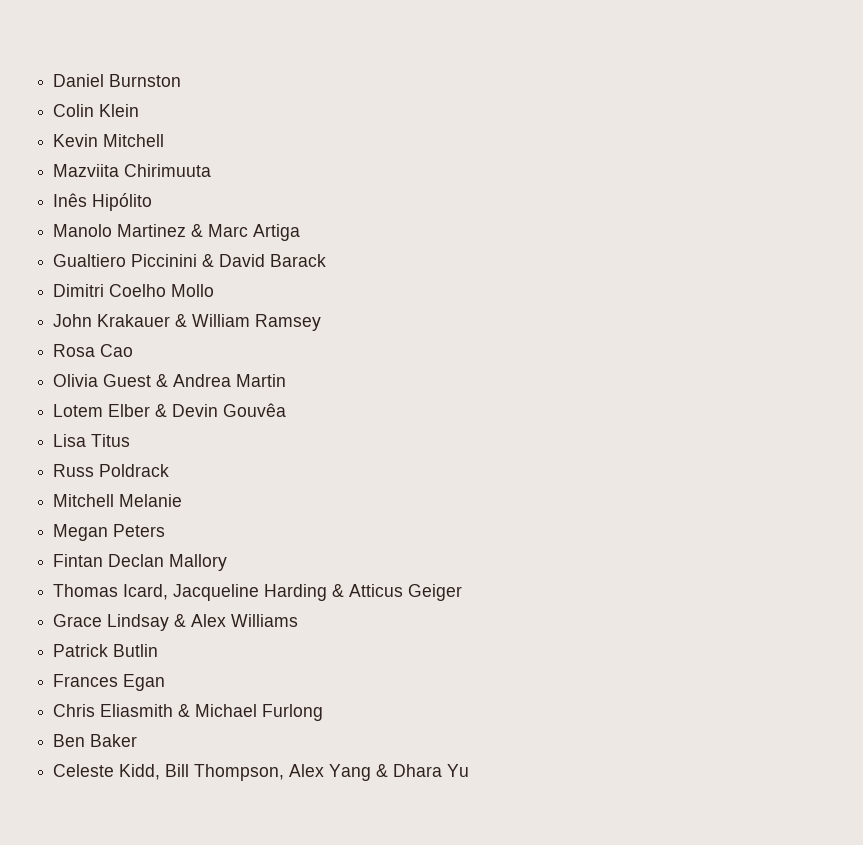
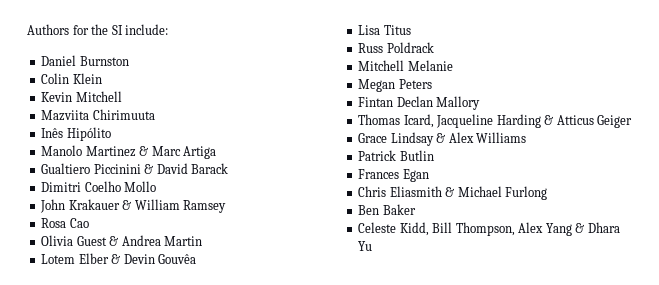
(53, 80) none -> [27,24,169,35] Authors for the SI include: //

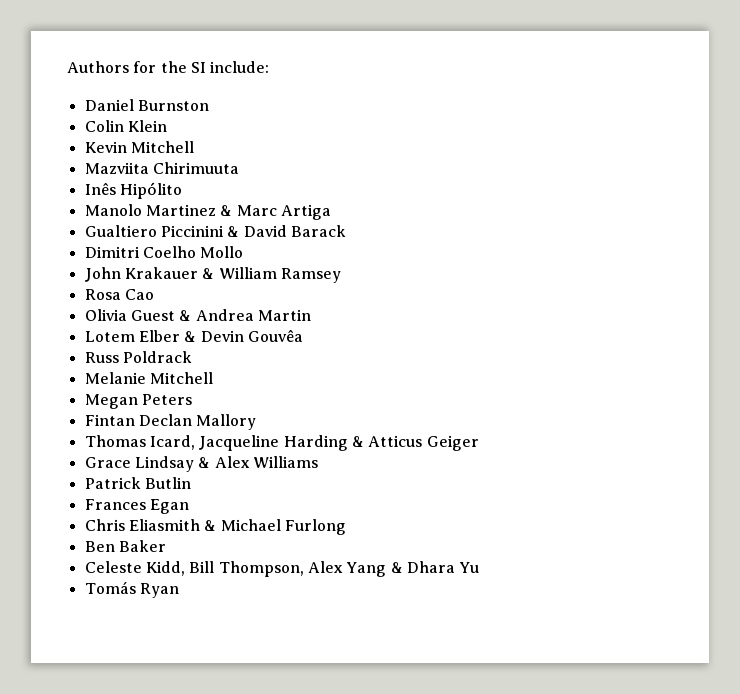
[358,25,411,35] // Lisa Titus -> (303, 335) none
[358,60,453,71] Mitchell Melanie -> [84,372,213,384] Melanie Mitchell
(373, 246) none -> [84,581,179,598] // Tomás Ryan

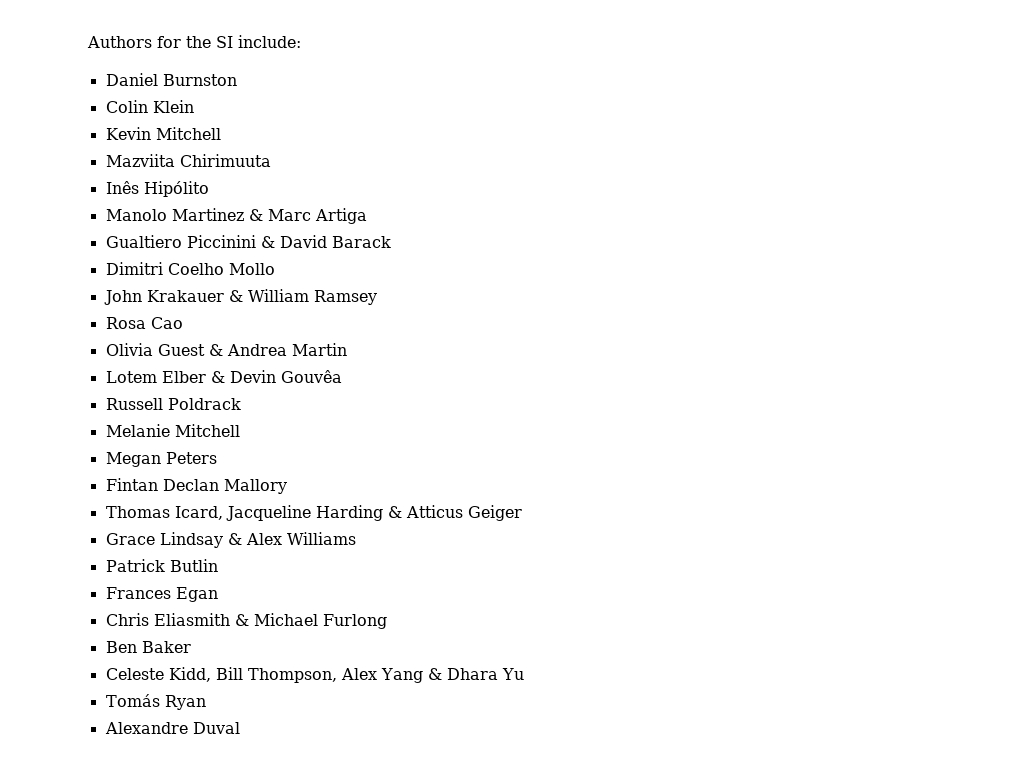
[84,352,119,363] Russ -> [105,398,163,410] Russell
(179, 590) none -> [104,722,240,734] // Alexandre Duval

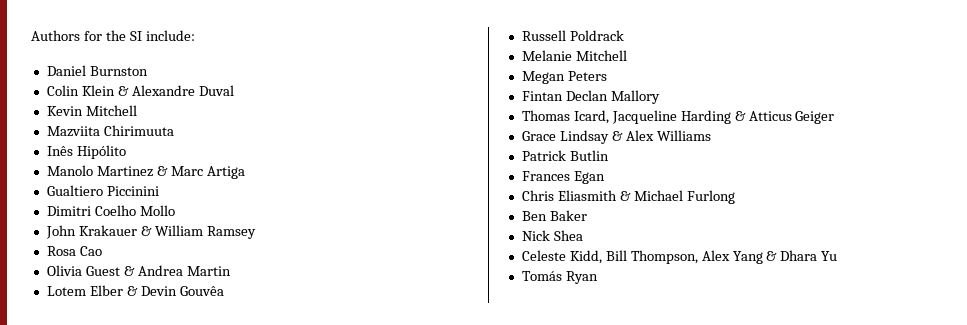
(194, 106) none -> [117,85,234,96] & Alexandre Duval
[260,235,391,248] & David Barack -> (159, 191) none
(191, 647) none -> [521,230,583,241] // Nick Shea
[104,722,240,734] // Alexandre Duval -> (598, 277) none

